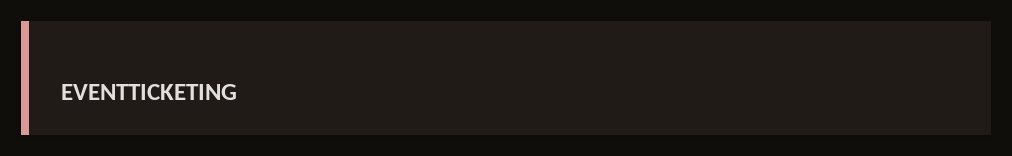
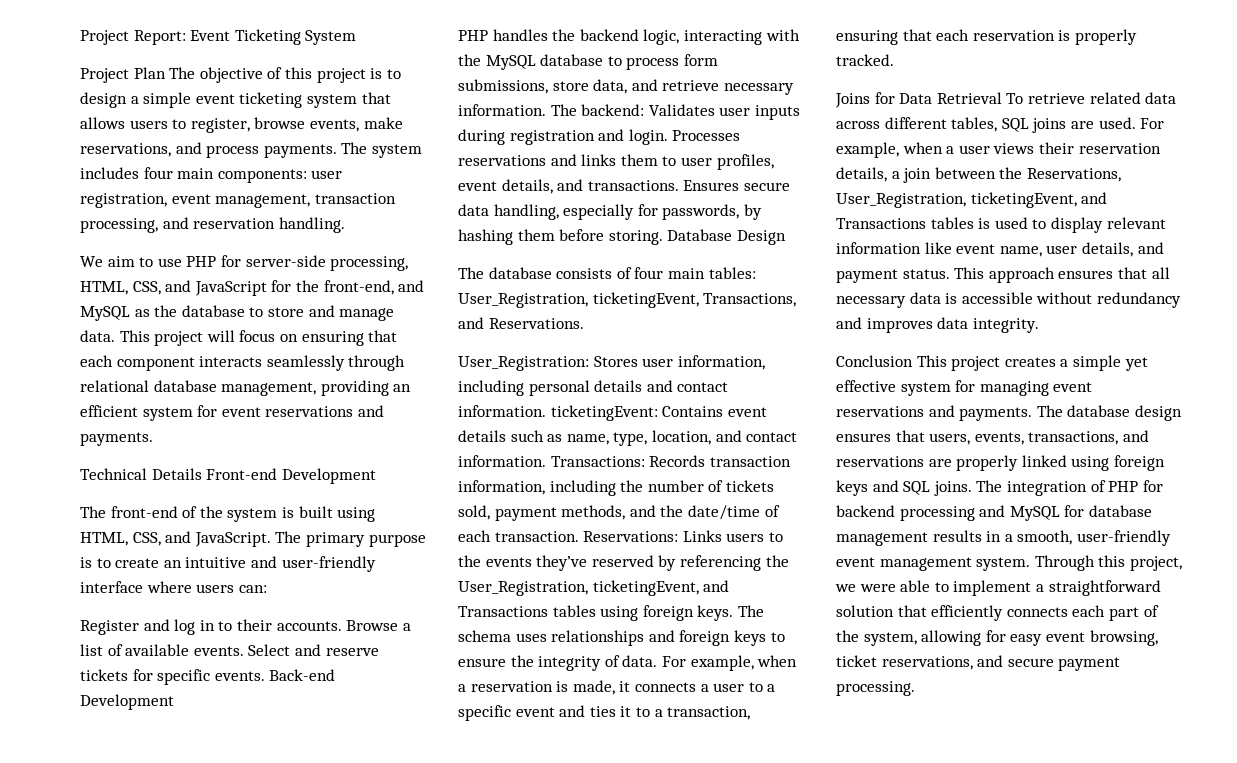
[61,84,237,100] EVENTTICKETING -> [80,29,357,45] [80,67,401,83] [80,92,391,108] [80,117,403,133] [80,142,422,158] [80,167,343,183] [80,193,396,208] [80,217,345,233] [80,255,409,271] [80,280,425,296] [80,305,395,321] [80,330,398,346] [80,355,406,371] [80,380,412,396] [80,405,384,421] [80,432,153,446] [80,468,376,484] [80,506,376,522] [80,531,426,547] [80,556,376,572] [80,581,267,593] [80,619,411,635] [80,644,379,656] [80,669,336,685] [80,694,174,710] [458,29,800,45] [458,54,718,70] [458,79,794,95] [458,104,800,120] [458,129,741,145] [458,154,774,170] [458,179,790,194] [458,204,762,220] [458,229,786,245] [458,267,756,279] [458,292,797,308] [458,317,584,329] [458,355,765,371] [458,380,729,396] [458,405,767,421] [458,430,798,446] [458,455,791,467] [458,480,774,496] [458,505,780,521] [458,530,783,542] [458,555,789,571] [458,580,730,596] [458,605,764,621] [458,630,785,646] [458,655,798,671] [458,680,776,695] [458,705,751,721] [836,29,1137,45] [836,54,894,66] [835,92,1177,108] [836,117,1165,133] [836,142,1161,158] [836,167,1121,183] [836,192,1108,208] [836,217,1166,233] [836,242,1164,257] [836,267,1170,283] [836,292,1181,308] [836,317,1039,333] [836,355,1148,371] [836,380,1093,396] [836,405,1182,421] [836,430,1149,445] [836,455,1165,471] [836,480,1163,496] [836,505,1152,521] [836,530,1171,546] [836,555,1182,571] [835,580,1161,596] [836,605,1159,621] [836,630,1158,646] [836,655,1121,671] [836,681,915,696] Project Report: Event Ticketing System // Project Plan The objective of this project is to design a simple event ticketing system that allows users to register, browse events, make reservations, and process payments. The system includes four main components: user registration, event management, transaction processing, and reservation handling. // We aim to use PHP for server-side processing, HTML, CSS, and JavaScript for the front-end, and MySQL as the database to store and manage data. This project will focus on ensuring that each component interacts seamlessly through relational database management, providing an efficient system for event reservations and payments. // Technical Details Front-end Development // The front-end of the system is built using HTML, CSS, and JavaScript. The primary purpose is to create an intuitive and user-friendly interface where users can: // Register and log in to their accounts. Browse a list of available events. Select and reserve tickets for specific events. Back-end Development // PHP handles the backend logic, interacting with the MySQL database to process form submissions, store data, and retrieve necessary information. The backend: Validates user inputs during registration and login. Processes reservations and links them to user profiles, event details, and transactions. Ensures secure data handling, especially for passwords, by hashing them before storing. Database Design // The database consists of four main tables: User_Registration, ticketingEvent, Transactions, and Reservations. // User_Registration: Stores user information, including personal details and contact information. ticketingEvent: Contains event details such as name, type, location, and contact information. Transactions: Records transaction information, including the number of tickets sold, payment methods, and the date/time of each transaction. Reservations: Links users to the events they’ve reserved by referencing the User_Registration, ticketingEvent, and Transactions tables using foreign keys. The schema uses relationships and foreign keys to ensure the integrity of data. For example, when a reservation is made, it connects a user to a specific event and ties it to a transaction, ensuring that each reservation is properly tracked. // Joins for Data Retrieval To retrieve related data across different tables, SQL joins are used. For example, when a user views their reservation details, a join between the Reservations, User_Registration, ticketingEvent, and Transactions tables is used to display relevant information like event name, user details, and payment status. This approach ensures that all necessary data is accessible without redundancy and improves data integrity. // Conclusion This project creates a simple yet effective system for managing event reservations and payments. The database design ensures that users, events, transactions, and reservations are properly linked using foreign keys and SQL joins. The integration of PHP for backend processing and MySQL for database management results in a smooth, user-friendly event management system. Through this project, we were able to implement a straightforward solution that efficiently connects each part of the system, allowing for easy event browsing, ticket reservations, and secure payment processing.

